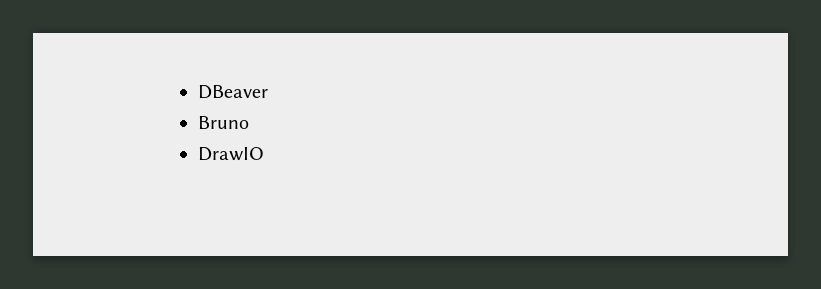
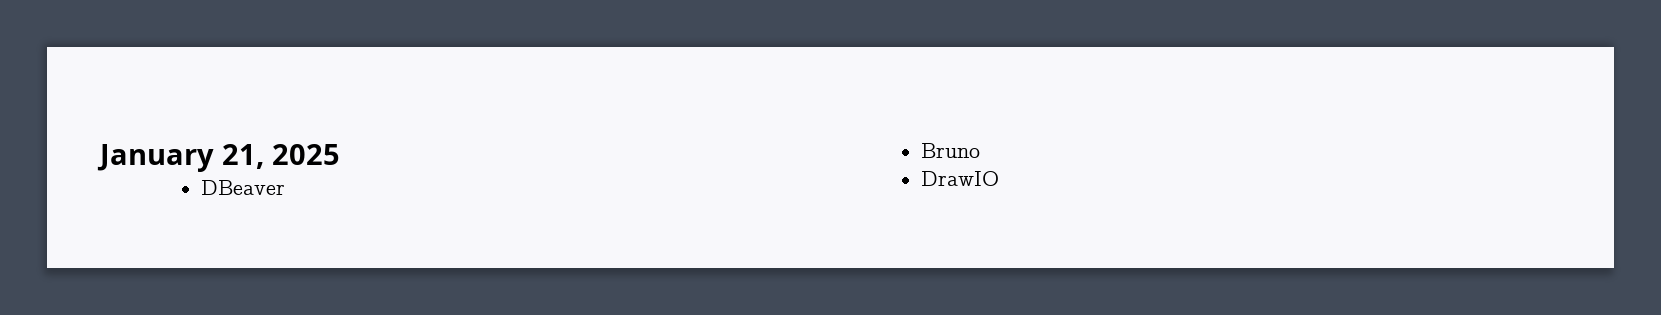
(197, 92) none -> [97,144,340,172] January 21, 2025 //

